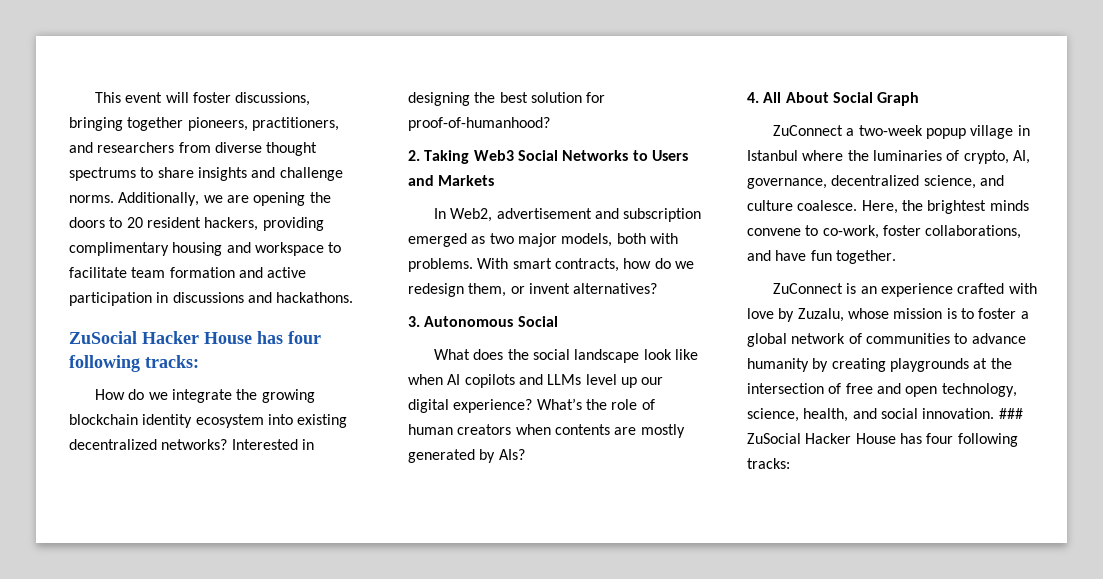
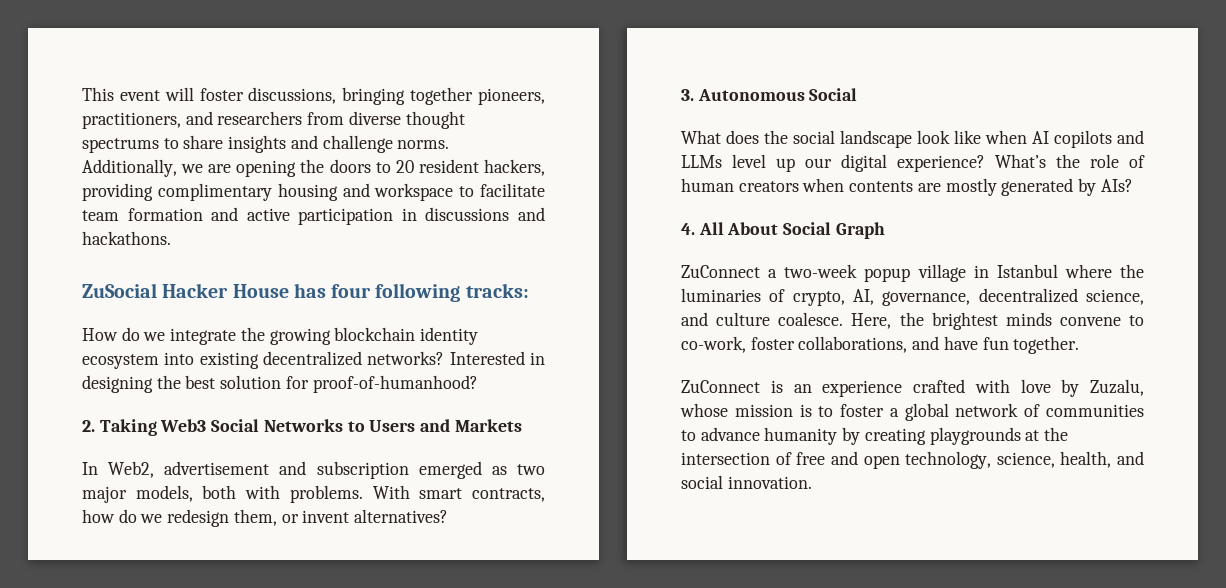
[998,408,1023,419] [747,433,1018,447] [747,458,790,469] ### ZuSocial Hacker House has four following tracks: -> (812, 482) none

